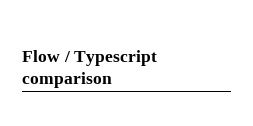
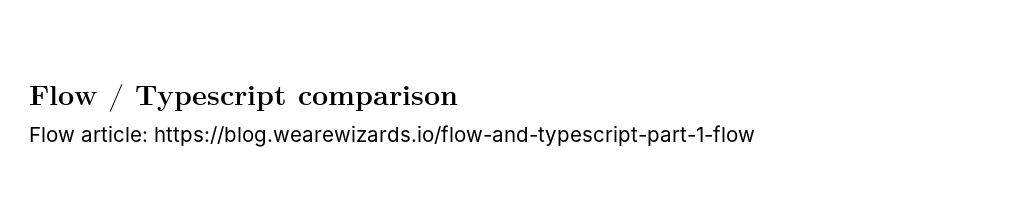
(112, 80) none -> [29,125,755,147] // Flow article: https://blog.wearewizards.io/flow-and-typescript-part-1-flow

